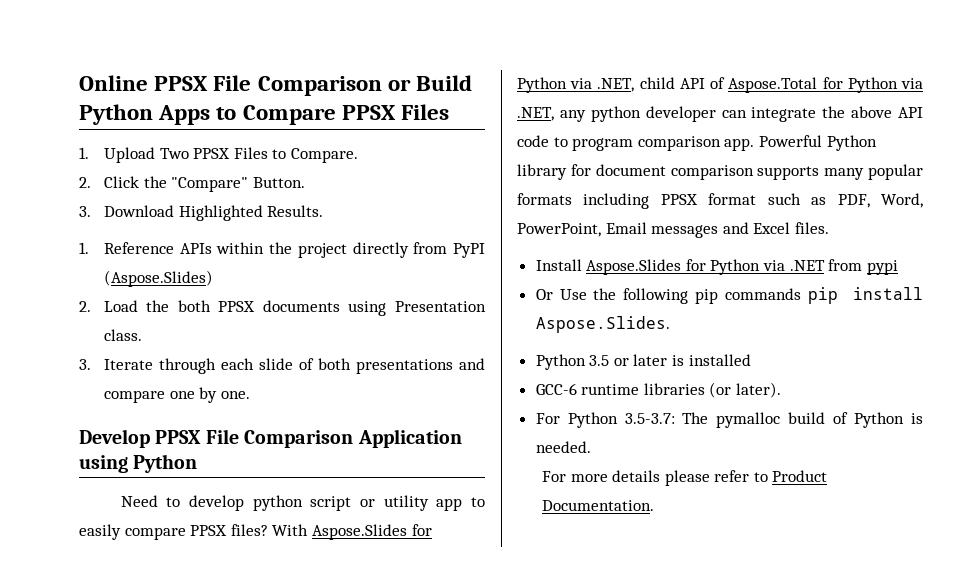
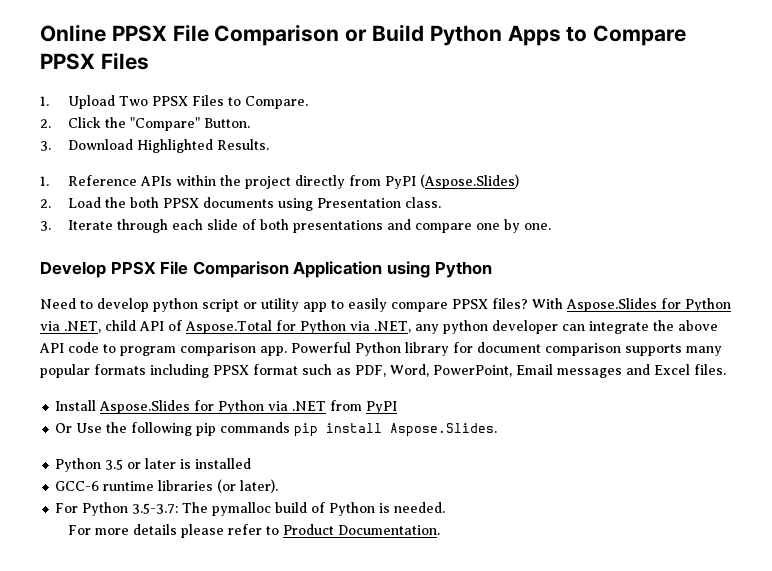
[866,260,898,275] pypi -> [366,401,398,414] PyPI

